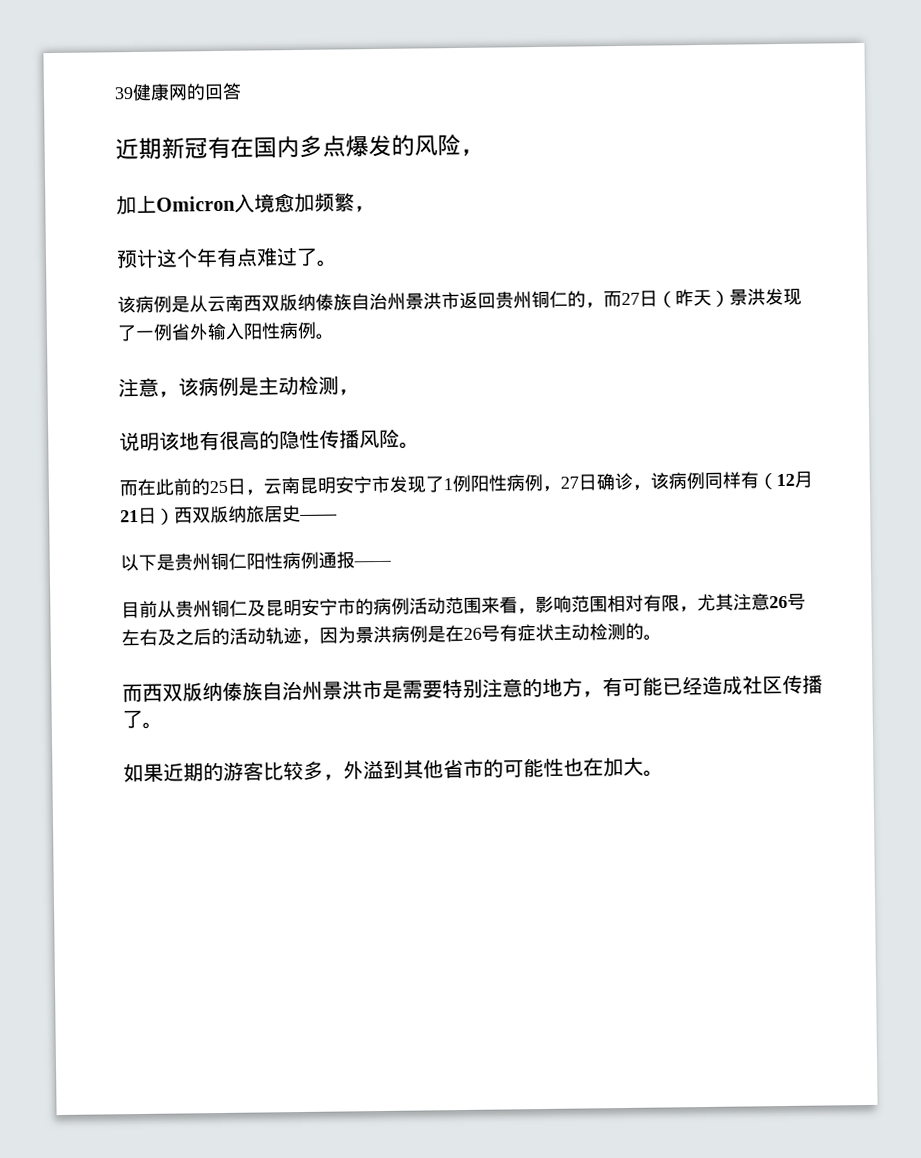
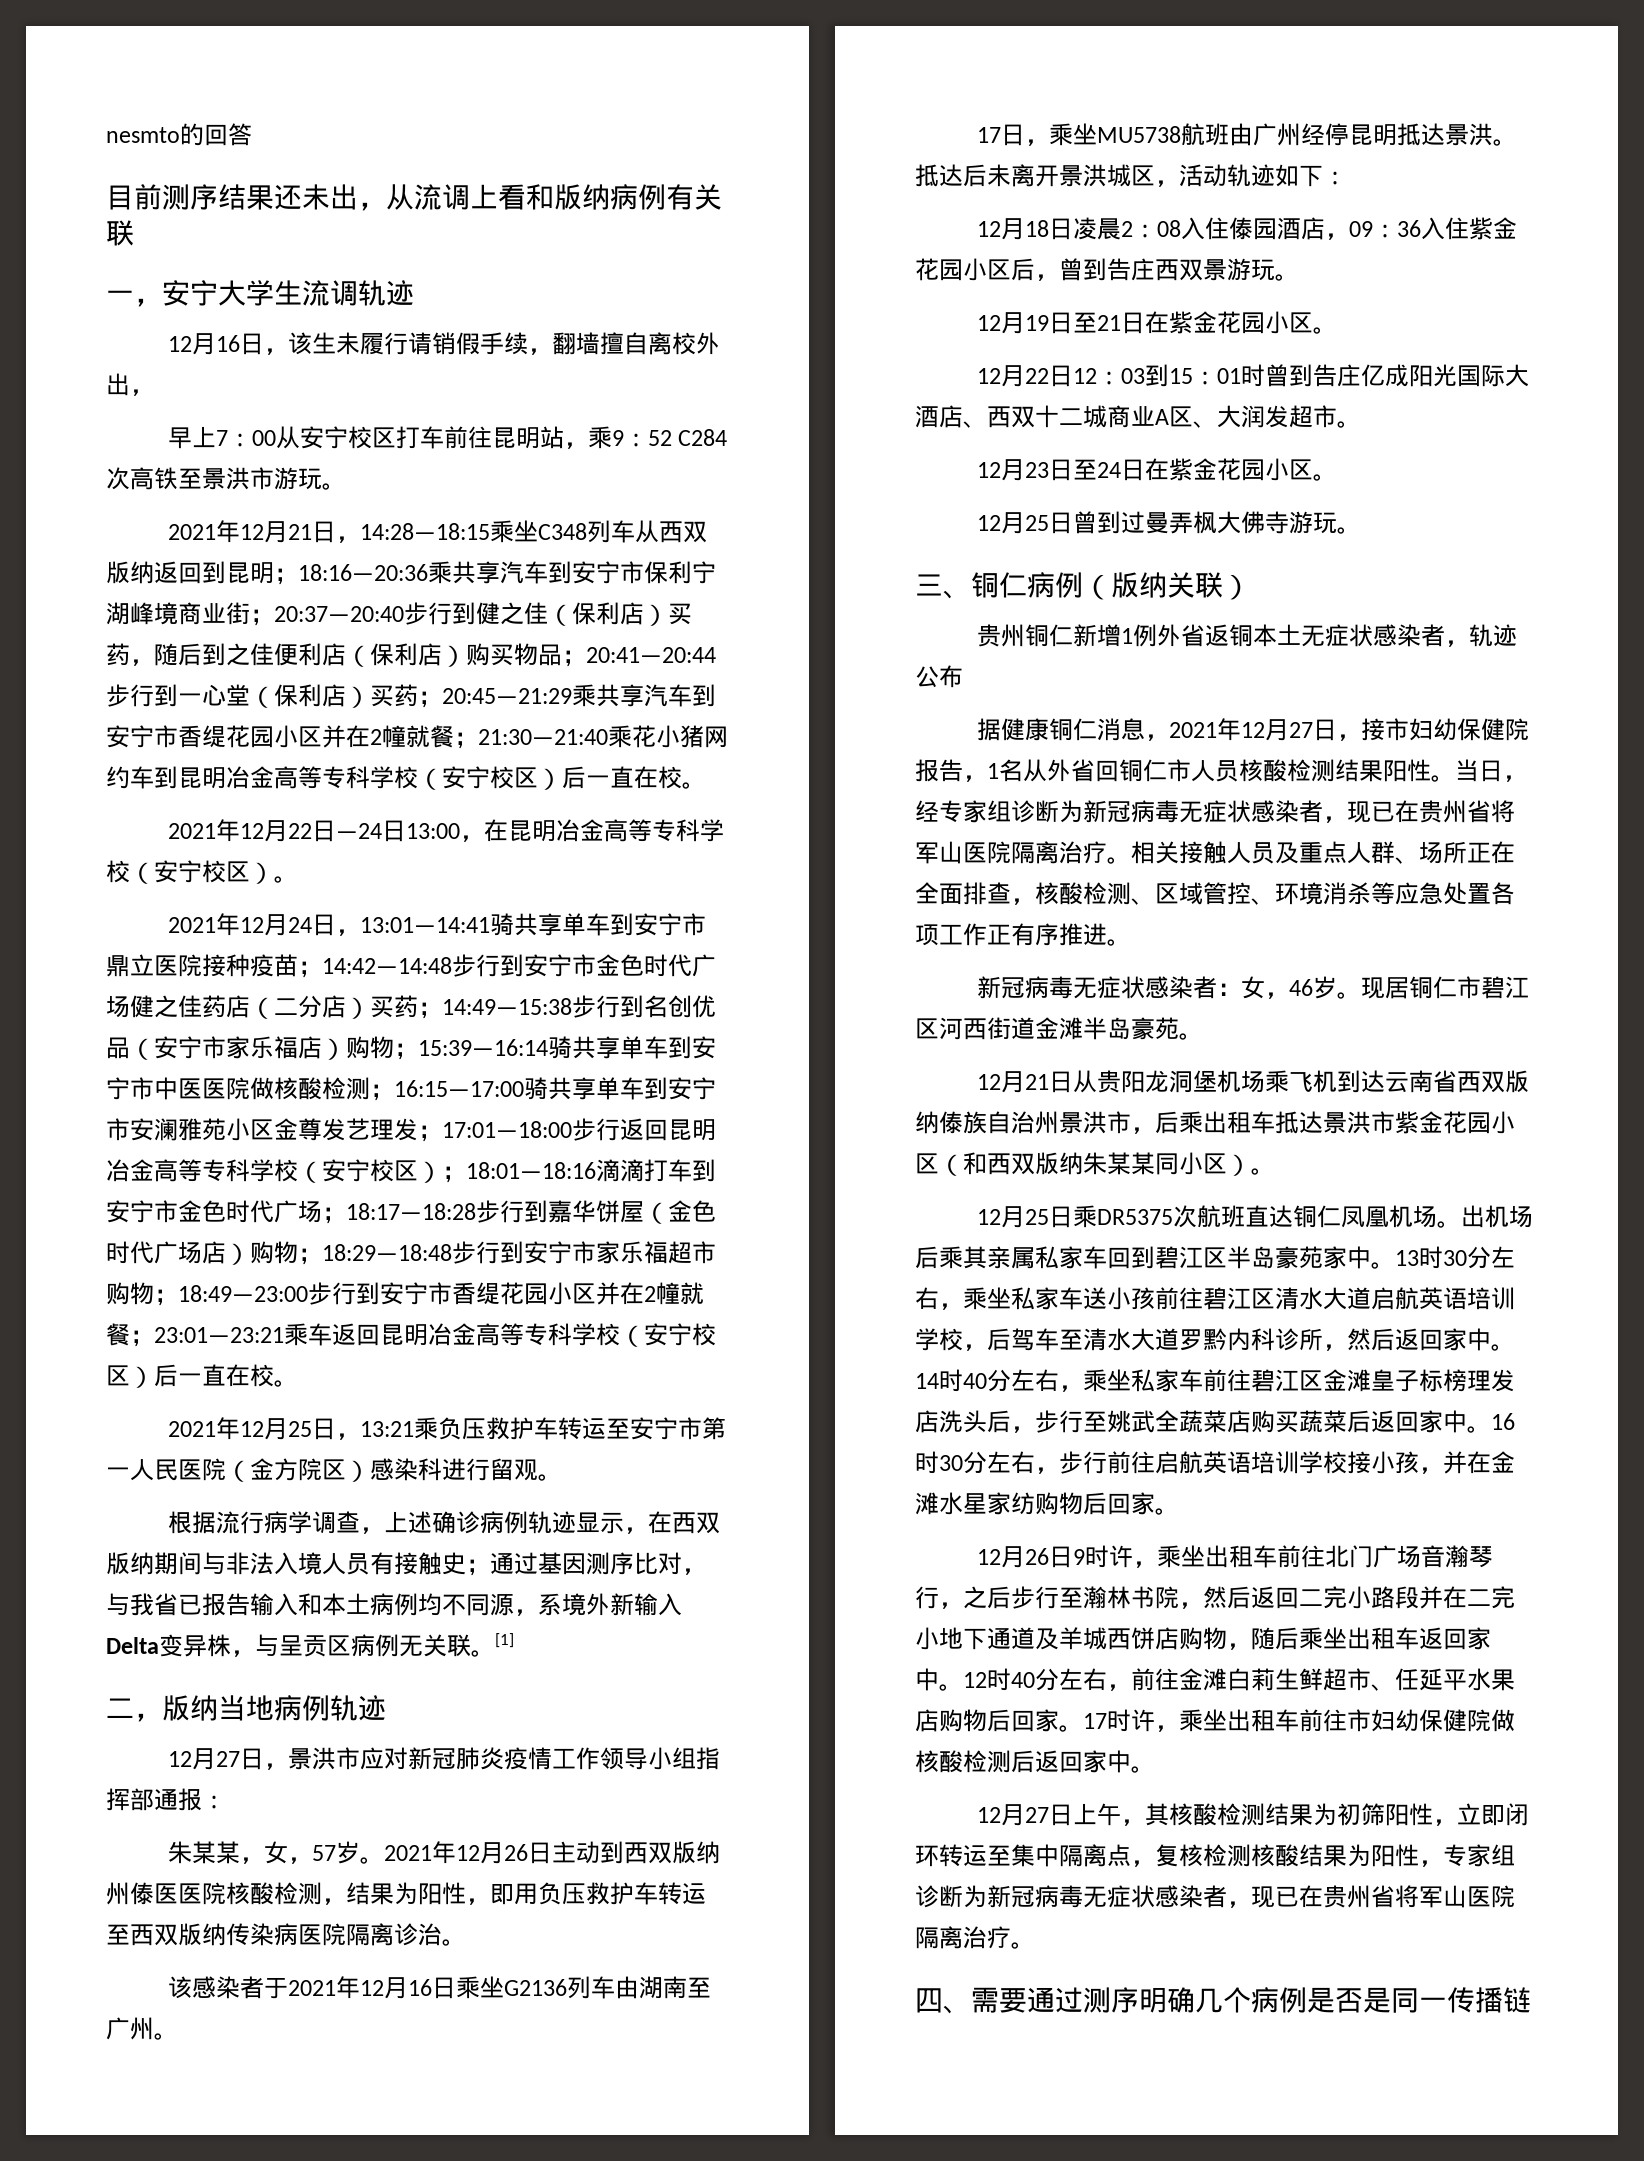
[114,83,188,102] 39健康网 -> [106,127,180,143] nesmto
[115,133,484,160] [116,192,375,216] [116,247,338,269] [117,287,802,314] [117,321,335,342] [118,375,359,398] [119,428,420,452] [119,470,813,497] [120,504,338,525] [120,551,392,572] [121,593,806,619] [121,622,662,647] [122,674,823,703] [122,709,163,729] [123,756,664,783] 近期新冠有在国内多点爆发的风险， // 加上Omicron入境愈加频繁， // 预计这个年有点难过了。 // 该病例是从云南西双版纳傣族自治州景洪市返回贵州铜仁的，而27日（昨天）景洪发现了一例省外输入阳性病例。 // 注意，该病例是主动检测， // 说明该地有很高的隐性传播风险。 // 而在此前的25日，云南昆明安宁市发现了1例阳性病例，27日确诊，该病例同样有（12月21日）西双版纳旅居史—— // 以下是贵州铜仁阳性病例通报—— // 目前从贵州铜仁及昆明安宁市的病例活动范围来看，影响范围相对有限，尤其注意26号左右及之后的活动轨迹，因为景洪病例是在26号有症状主动检测的。 // 而西双版纳傣族自治州景洪市是需要特别注意的地方，有可能已经造成社区传播了。 // 如果近期的游客比较多，外溢到其他省市的可能性也在加大。 -> [106,184,722,211] [106,220,134,246] [106,280,414,307] [167,332,720,355] [106,373,154,396] [167,426,728,449] [106,467,346,490] [167,520,707,543] [106,561,716,585] [106,602,692,626] [106,643,716,667] [106,684,716,708] [106,725,728,749] [106,766,706,790] [167,819,724,842] [106,860,298,884] [167,913,706,936] [106,954,716,978] [106,995,716,1019] [106,1036,716,1060] [106,1077,716,1101] [106,1118,716,1142] [106,1159,716,1183] [106,1200,716,1224] [106,1241,716,1265] [106,1282,704,1306] [106,1323,716,1347] [106,1364,298,1388] [167,1417,726,1440] [106,1458,562,1482] [167,1511,720,1534] [106,1552,706,1576] [106,1593,682,1616] [106,1634,495,1657] [495,1633,514,1648] [106,1695,386,1722] [167,1747,720,1770] [106,1788,226,1811] [167,1841,720,1864] [106,1882,706,1905] [106,1923,466,1946] [167,1976,711,1999] [106,2017,178,2040] [976,123,1517,146] [915,164,1347,187] [976,217,1517,240] [915,258,1299,281] [976,311,1337,334] [976,364,1529,387] [915,405,1361,428] [976,458,1337,481] [976,511,1361,534] [915,572,1251,600] [976,624,1517,647] [915,665,963,688] [976,718,1529,741] [915,759,1527,782] [915,800,1515,823] [915,841,1515,864] [915,882,1515,905] [915,923,1131,946] [976,976,1529,999] [915,1017,1203,1040] [976,1070,1529,1093] [915,1111,1515,1134] [915,1152,1275,1176] [976,1205,1533,1228] [915,1246,1515,1269] [915,1287,1515,1310] [915,1328,1515,1351] [915,1369,1515,1392] [915,1410,1515,1433] [915,1451,1515,1474] [915,1492,1179,1515] [976,1545,1493,1568] [915,1586,1515,1609] [915,1627,1491,1650] [915,1668,1515,1691] [915,1709,1515,1732] [915,1750,1155,1773] [976,1803,1529,1826] [915,1844,1515,1867] [915,1885,1515,1908] [915,1926,1035,1949] [915,1987,1531,2014] 目前测序结果还未出，从流调上看和版纳病例有关联 // 一，安宁大学生流调轨迹 // 12月16日，该生未履行请销假手续，翻墙擅自离校外出， // 早上7∶00从安宁校区打车前往昆明站，乘9∶52 C284次高铁至景洪市游玩。 // 2021年12月21日，14:28—18:15乘坐C348列车从西双版纳返回到昆明；18:16—20:36乘共享汽车到安宁市保利宁湖峰境商业街；20:37—20:40步行到健之佳（保利店）买药，随后到之佳便利店（保利店）购买物品；20:41—20:44步行到一心堂（保利店）买药；20:45—21:29乘共享汽车到安宁市香缇花园小区并在2幢就餐；21:30—21:40乘花小猪网约车到昆明冶金高等专科学校（安宁校区）后一直在校。 // 2021年12月22日—24日13:00，在昆明冶金高等专科学校（安宁校区）。 // 2021年12月24日，13:01—14:41骑共享单车到安宁市鼎立医院接种疫苗；14:42—14:48步行到安宁市金色时代广场健之佳药店（二分店）买药；14:49—15:38步行到名创优品（安宁市家乐福店）购物；15:39—16:14骑共享单车到安宁市中医医院做核酸检测；16:15—17:00骑共享单车到安宁市安澜雅苑小区金尊发艺理发；17:01—18:00步行返回昆明冶金高等专科学校（安宁校区）；18:01—18:16滴滴打车到安宁市金色时代广场；18:17—18:28步行到嘉华饼屋（金色时代广场店）购物；18:29—18:48步行到安宁市家乐福超市购物；18:49—23:00步行到安宁市香缇花园小区并在2幢就餐；23:01—23:21乘车返回昆明冶金高等专科学校（安宁校区）后一直在校。 // 2021年12月25日，13:21乘负压救护车转运至安宁市第一人民医院（金方院区）感染科进行留观。 // 根据流行病学调查，上述确诊病例轨迹显示，在西双版纳期间与非法入境人员有接触史；通过基因测序比对，与我省已报告输入和本土病例均不同源，系境外新输入Delta变异株，与呈贡区病例无关联。[1] // 二，版纳当地病例轨迹 // 12月27日，景洪市应对新冠肺炎疫情工作领导小组指挥部通报∶ // 朱某某，女，57岁。2021年12月26日主动到西双版纳州傣医医院核酸检测，结果为阳性，即用负压救护车转运至西双版纳传染病医院隔离诊治。 // 该感染者于2021年12月16日乘坐G2136列车由湖南至广州。 // 17日，乘坐MU5738航班由广州经停昆明抵达景洪。抵达后未离开景洪城区，活动轨迹如下∶ // 12月18日凌晨2∶08入住傣园酒店，09∶36入住紫金花园小区后，曾到告庄西双景游玩。 // 12月19日至21日在紫金花园小区。 // 12月22日12∶03到15∶01时曾到告庄亿成阳光国际大酒店、西双十二城商业A区、大润发超市。 // 12月23日至24日在紫金花园小区。 // 12月25日曾到过曼弄枫大佛寺游玩。 // 三、铜仁病例（版纳关联） // 贵州铜仁新增1例外省返铜本土无症状感染者，轨迹公布 // 据健康铜仁消息，2021年12月27日，接市妇幼保健院报告，1名从外省回铜仁市人员核酸检测结果阳性。当日，经专家组诊断为新冠病毒无症状感染者，现已在贵州省将军山医院隔离治疗。相关接触人员及重点人群、场所正在全面排查，核酸检测、区域管控、环境消杀等应急处置各项工作正有序推进。 // 新冠病毒无症状感染者：女，46岁。现居铜仁市碧江区河西街道金滩半岛豪苑。 // 12月21日从贵阳龙洞堡机场乘飞机到达云南省西双版纳傣族自治州景洪市，后乘出租车抵达景洪市紫金花园小区（和西双版纳朱某某同小区）。 // 12月25日乘DR5375次航班直达铜仁凤凰机场。出机场后乘其亲属私家车回到碧江区半岛豪苑家中。13时30分左右，乘坐私家车送小孩前往碧江区清水大道启航英语培训学校，后驾车至清水大道罗黔内科诊所，然后返回家中。14时40分左右，乘坐私家车前往碧江区金滩皇子标榜理发店洗头后，步行至姚武全蔬菜店购买蔬菜后返回家中。16时30分左右，步行前往启航英语培训学校接小孩，并在金滩水星家纺购物后回家。 // 12月26日9时许，乘坐出租车前往北门广场音瀚琴行，之后步行至瀚林书院，然后返回二完小路段并在二完小地下通道及羊城西饼店购物，随后乘坐出租车返回家中。12时40分左右，前往金滩白莉生鲜超市、任延平水果店购物后回家。17时许，乘坐出租车前往市妇幼保健院做核酸检测后返回家中。 // 12月27日上午，其核酸检测结果为初筛阳性，立即闭环转运至集中隔离点，复核检测核酸结果为阳性，专家组诊断为新冠病毒无症状感染者，现已在贵州省将军山医院隔离治疗。 // 四、需要通过测序明确几个病例是否是同一传播链

